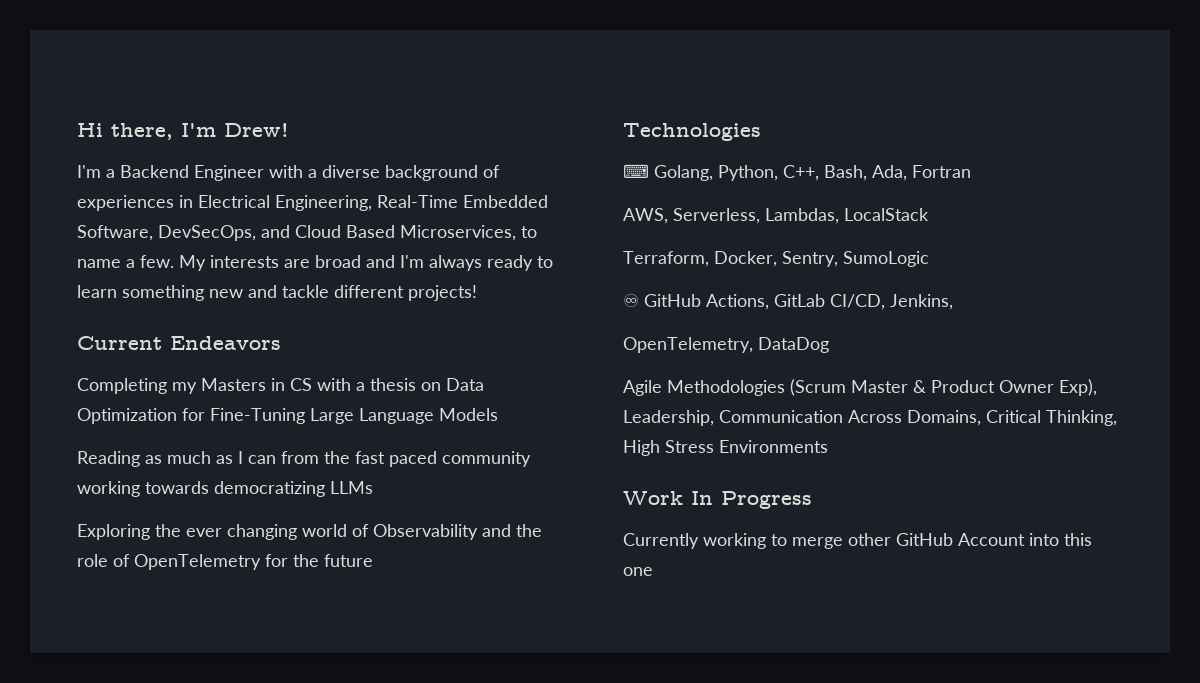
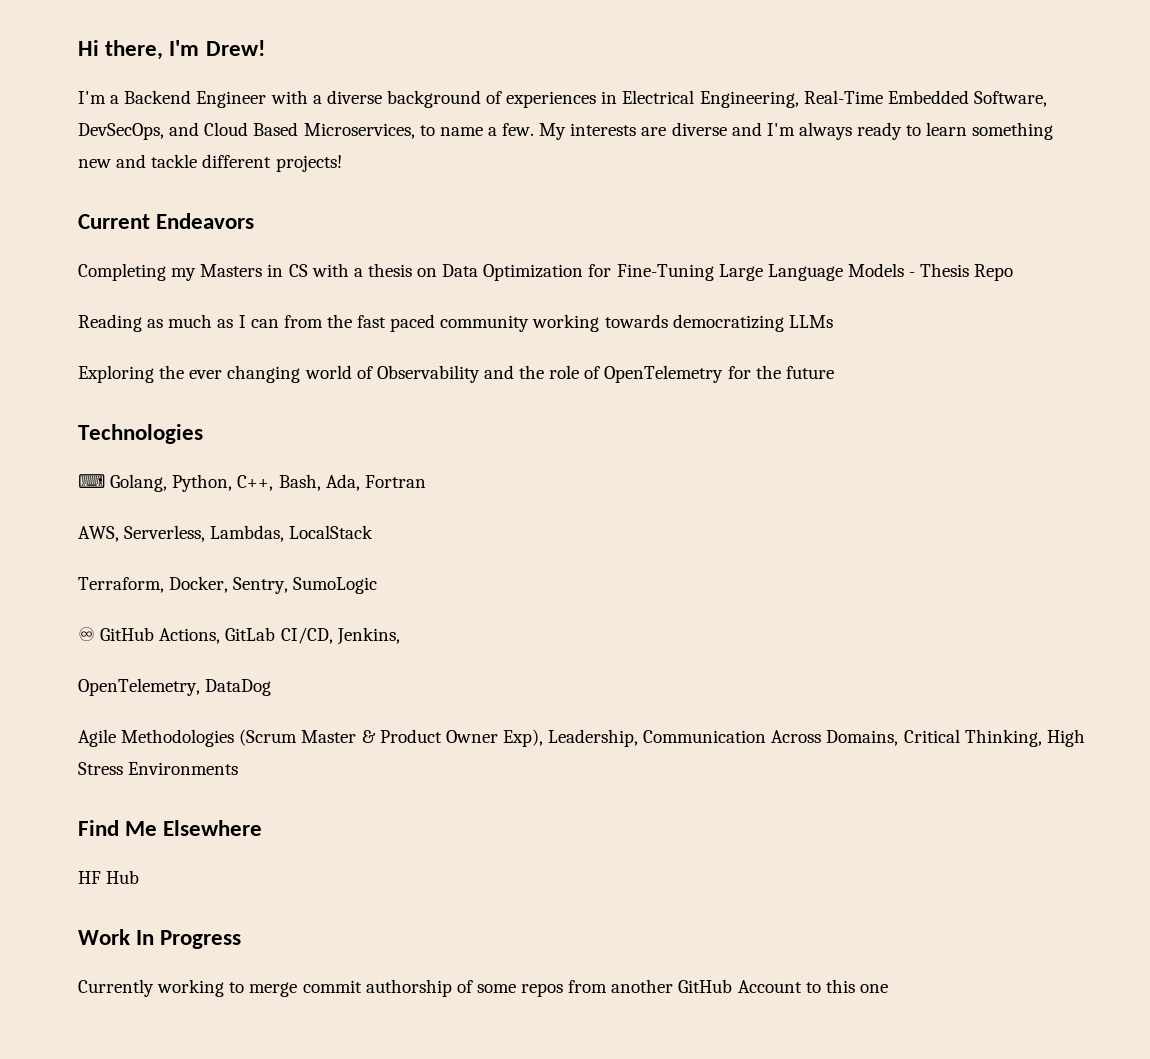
[315,255,361,268] broad -> [671,122,727,136] diverse
(498, 414) none -> [909,263,1014,281] - Thesis Repo
(828, 446) none -> [78,820,263,836] [78,870,140,884] // Find Me Elsewhere // HF Hub
[848,533,891,546] other -> [302,979,674,997] commit authorship of some repos from another
[1029,533,1059,546] into -> [805,982,821,993] to

